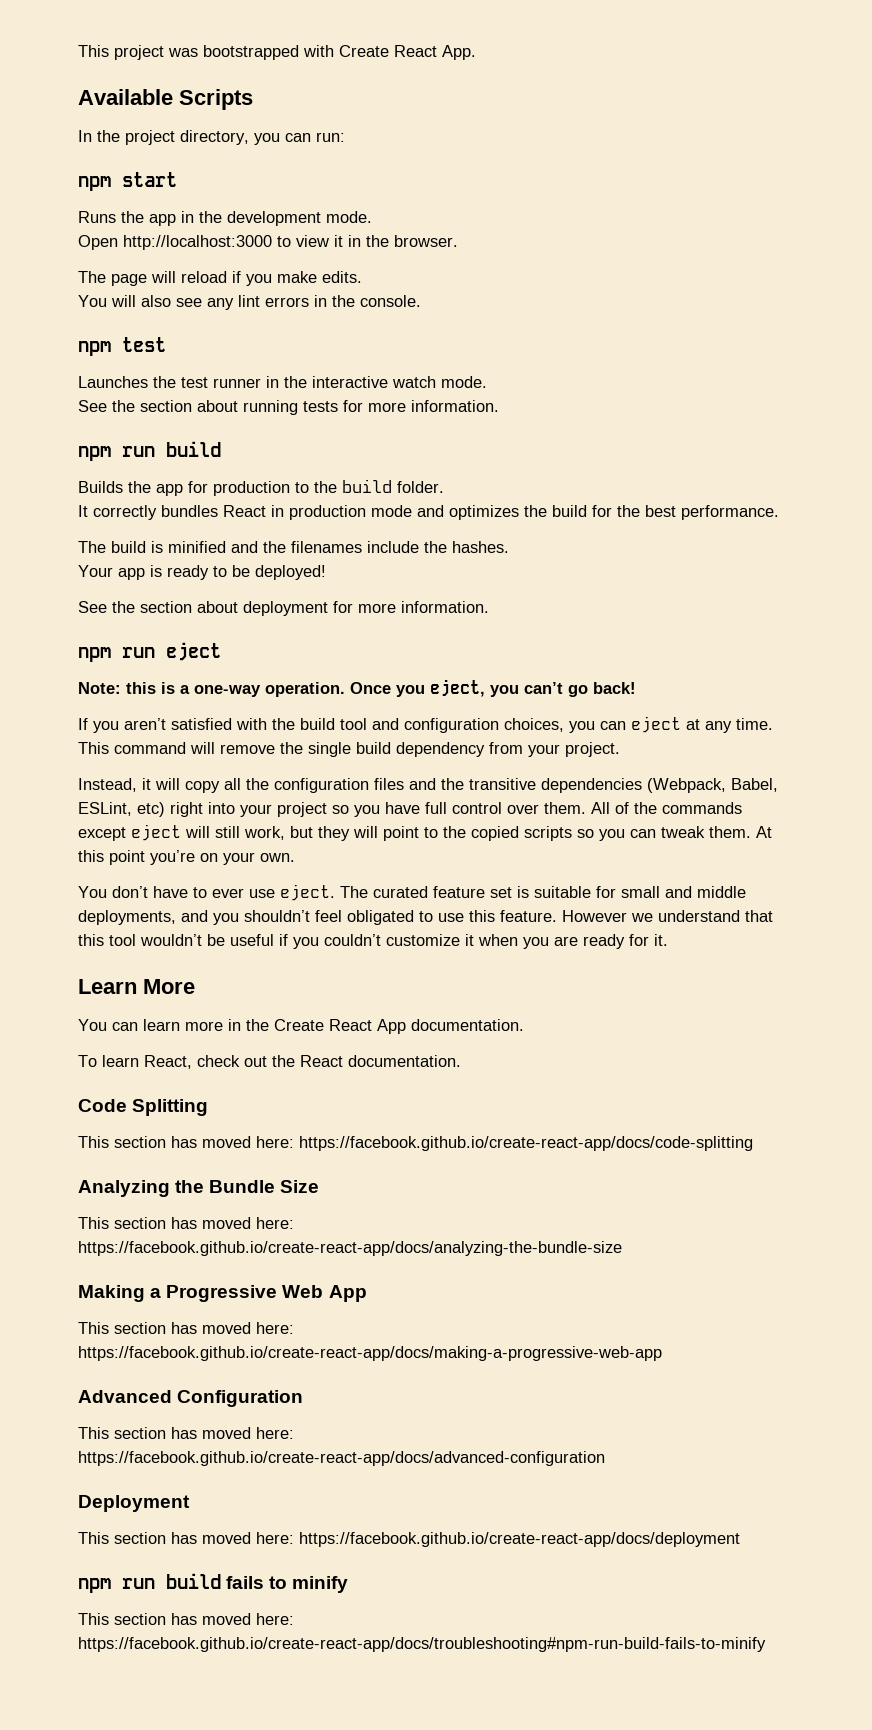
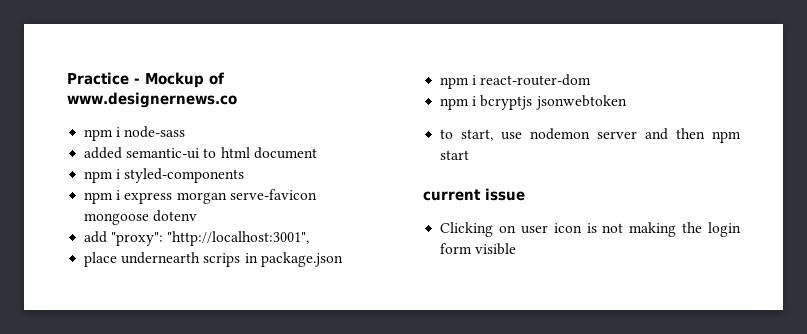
[78,45,476,60] [78,89,253,110] [78,130,345,145] [78,172,177,191] [78,211,372,226] [78,235,458,250] [78,271,362,286] [78,295,421,310] [78,337,166,356] [78,376,487,388] [78,400,499,415] [78,441,221,461] [78,479,444,496] [78,505,779,520] [78,541,509,553] [78,565,326,580] [78,601,489,616] [78,642,221,662] [78,679,636,697] [78,716,773,733] [78,742,620,757] [78,778,778,793] [78,802,742,817] [78,824,772,841] [78,850,295,865] [78,884,746,901] [78,910,773,925] [78,934,668,949] [78,979,195,994] [78,1019,524,1034] [78,1055,461,1069] [78,1099,209,1116] [78,1136,753,1151] [78,1180,320,1197] [78,1217,294,1229] [78,1241,622,1256] [78,1285,367,1302] [78,1322,294,1334] [78,1346,662,1361] [78,1390,304,1407] [78,1427,294,1439] [78,1451,605,1466] [78,1495,190,1512] [78,1532,740,1547] [78,1573,349,1593] [78,1613,294,1625] [78,1637,766,1652] This project was bootstrapped with Create React App. // Available Scripts // In the project directory, you can run: // npm start // Runs the app in the development mode. // Open http://localhost:3000 to view it in the browser. // The page will reload if you make edits. // You will also see any lint errors in the console. // npm test // Launches the test runner in the interactive watch mode. // See the section about running tests for more information. // npm run build // Builds the app for production to the build folder. // It correctly bundles React in production mode and optimizes the build for the best performance. // The build is minified and the filenames include the hashes. // Your app is ready to be deployed! // See the section about deployment for more information. // npm run eject // Note: this is a one-way operation. Once you eject, you can’t go back! // If you aren’t satisfied with the build tool and configuration choices, you can eject at any time. This command will remove the single build dependency from your project. // Instead, it will copy all the configuration files and the transitive dependencies (Webpack, Babel, ESLint, etc) right into your project so you have full control over them. All of the commands except eject will still work, but they will point to the copied scripts so you can tweak them. At this point you’re on your own. // You don’t have to ever use eject. The curated feature set is suitable for small and middle deployments, and you shouldn’t feel obligated to use this feature. However we understand that this tool wouldn’t be useful if you couldn’t customize it when you are ready for it. // Learn More // You can learn more in the Create React App documentation. // To learn React, check out the React documentation. // Code Splitting // This section has moved here: https://facebook.github.io/create-react-app/docs/code-splitting // Analyzing the Bundle Size // This section has moved here: https://facebook.github.io/create-react-app/docs/analyzing-the-bundle-size // Making a Progressive Web App // This section has moved here: https://facebook.github.io/create-react-app/docs/making-a-progressive-web-app // Advanced Configuration // This section has moved here: https://facebook.github.io/create-react-app/docs/advanced-configuration // Deployment // This section has moved here: https://facebook.github.io/create-react-app/docs/deployment // npm run build fails to minify // This section has moved here: https://facebook.github.io/create-react-app/docs/troubleshooting#npm-run-build-fails-to-minify -> [67,72,224,88] [67,92,237,108] [84,126,186,141] [84,147,317,159] [84,168,245,183] [84,189,317,204] [84,210,198,225] [84,231,310,246] [84,252,343,267] [440,74,592,89] [440,95,627,110] [440,128,741,143] [440,150,470,160] [423,188,525,201] [440,222,741,237] [440,243,517,255] Practice - Mockup of www.designernews.co // npm i node-sass // added semantic-ui to html document // npm i styled-components // npm i express morgan serve-favicon mongoose dotenv // add "proxy": "http://localhost:3001", // place undernearth scrips in package.json // npm i react-router-dom // npm i bcryptjs jsonwebtoken // to start, use nodemon server and then npm start // current issue // Clicking on user icon is not making the login form visible

